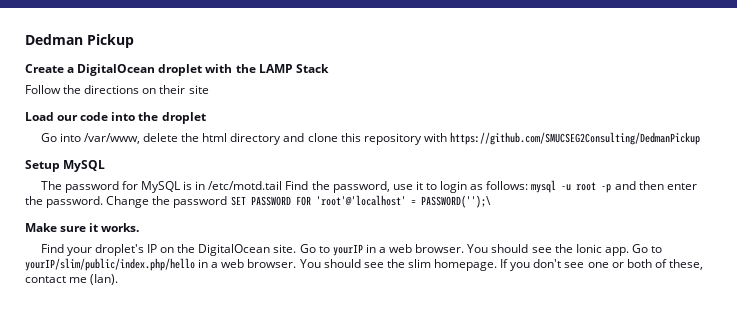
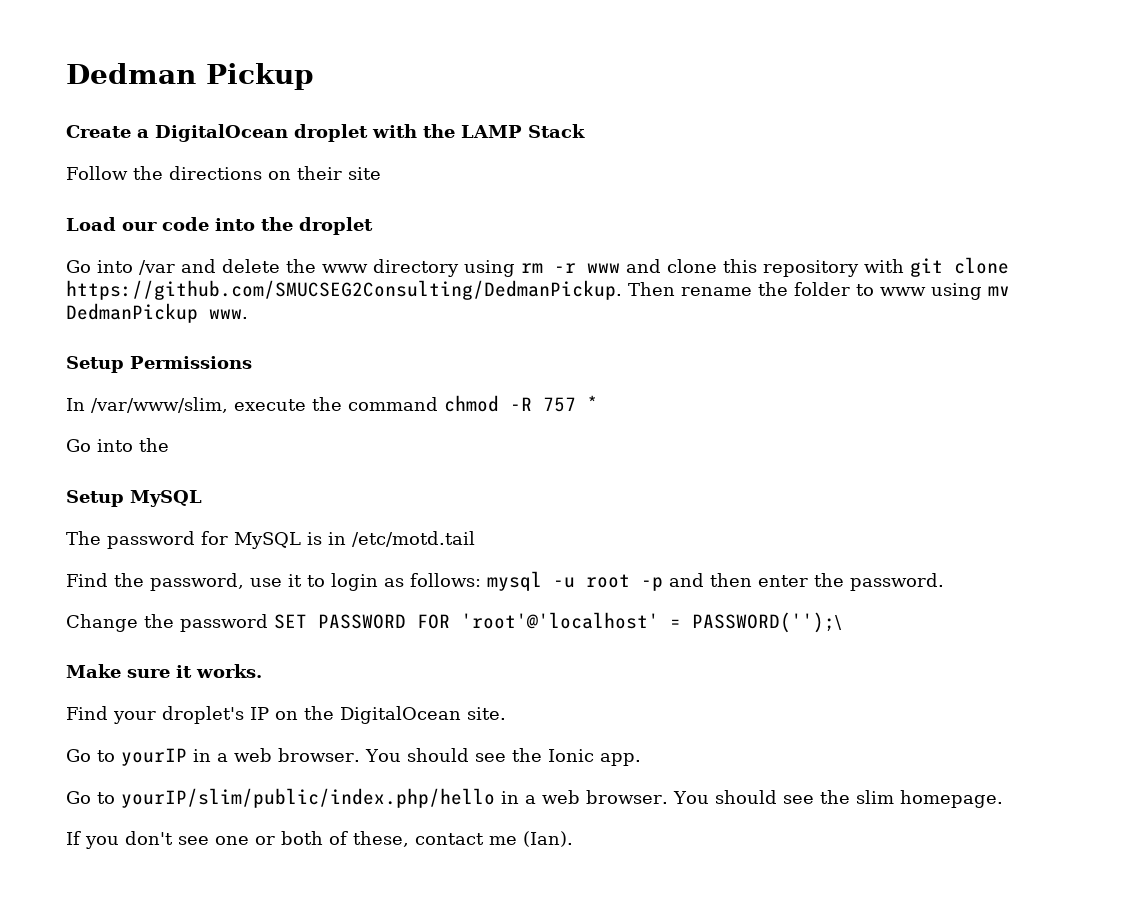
[83,133,282,145] /var/www, delete the html directory -> [139,259,620,277] /var and delete the www directory using rm -r www
[449,132,700,145] https://github.com/SMUCSEG2Consulting/DedmanPickup -> [910,257,1009,277] [66,280,1010,300] [66,303,248,323] [66,356,252,373] [66,395,598,413] [66,438,169,452] git clone https://github.com/SMUCSEG2Consulting/DedmanPickup. Then rename the folder to www using mv DedmanPickup www. // Setup Permissions // In /var/www/slim, execute the command chmod -R 757 * // Go into the
(283, 185) none -> (475, 539) //
(104, 202) none -> (944, 582) //
(297, 248) none -> (506, 713) //
(629, 251) none -> (641, 759) //
(498, 265) none -> (1003, 799) //

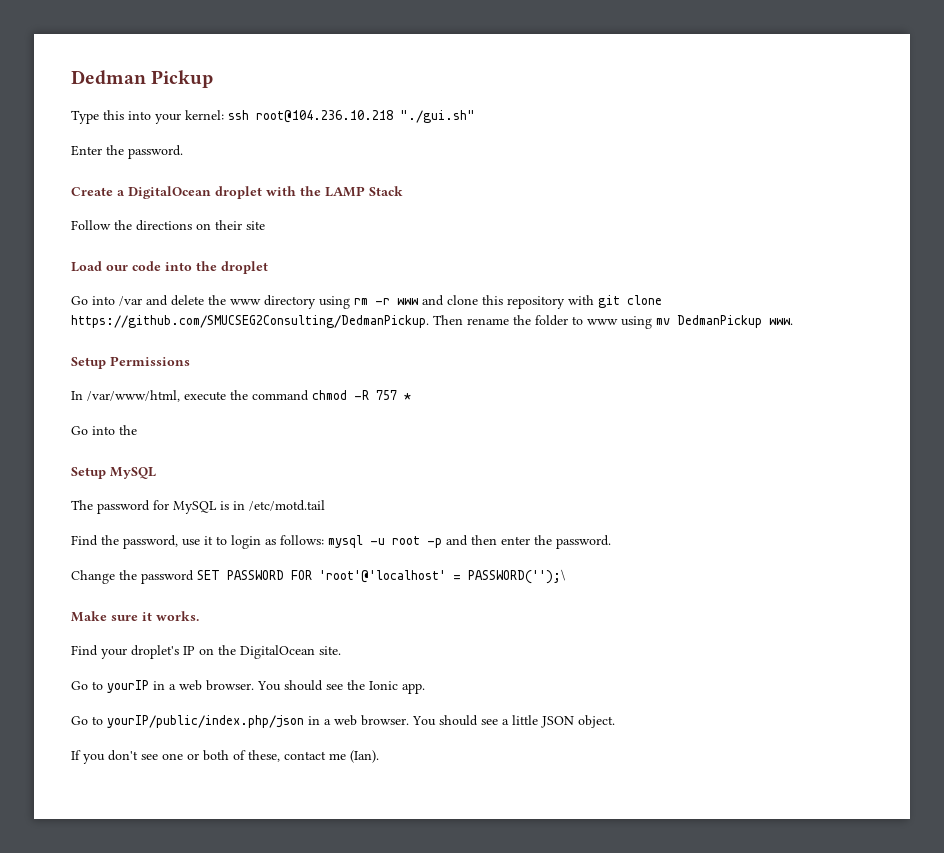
(314, 76) none -> [71,110,475,124] [71,145,183,159] // Type this into your kernel: ssh root@104.236.10.218 "./gui.sh" // Enter the password.
[91,397,228,413] /var/www/slim, -> [87,390,180,402] /var/www/html,
[121,788,1003,808] yourIP/slim/public/index.php/hello in a web browser. You should see the slim homepage. -> [107,715,615,728] yourIP/public/index.php/json in a web browser. You should see a little JSON object.

